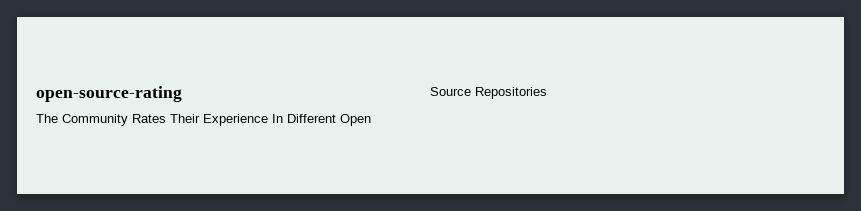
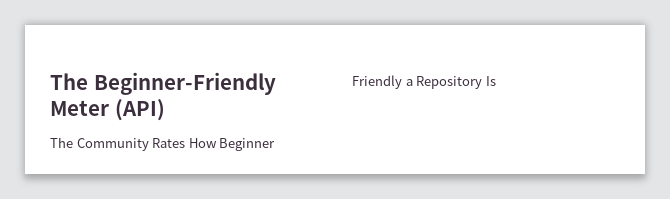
[36,86,182,102] open-source-rating -> [50,72,276,95] [50,99,165,121] The Beginner-Friendly Meter (API)
[170,114,371,126] [430,87,547,99] Their Experience In Different Open Source Repositories -> [188,138,276,151] [352,75,496,89] How Beginner Friendly a Repository Is

